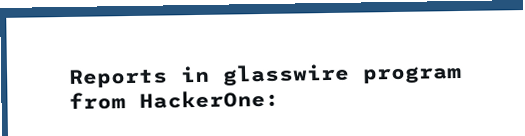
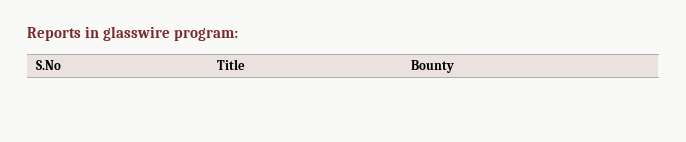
[363,65,462,84] [69,89,280,110] program from HackerOne: -> [174,28,239,41] [36,60,62,70] [217,59,246,70] [411,60,455,73] program: // S.No | Title | Bounty

